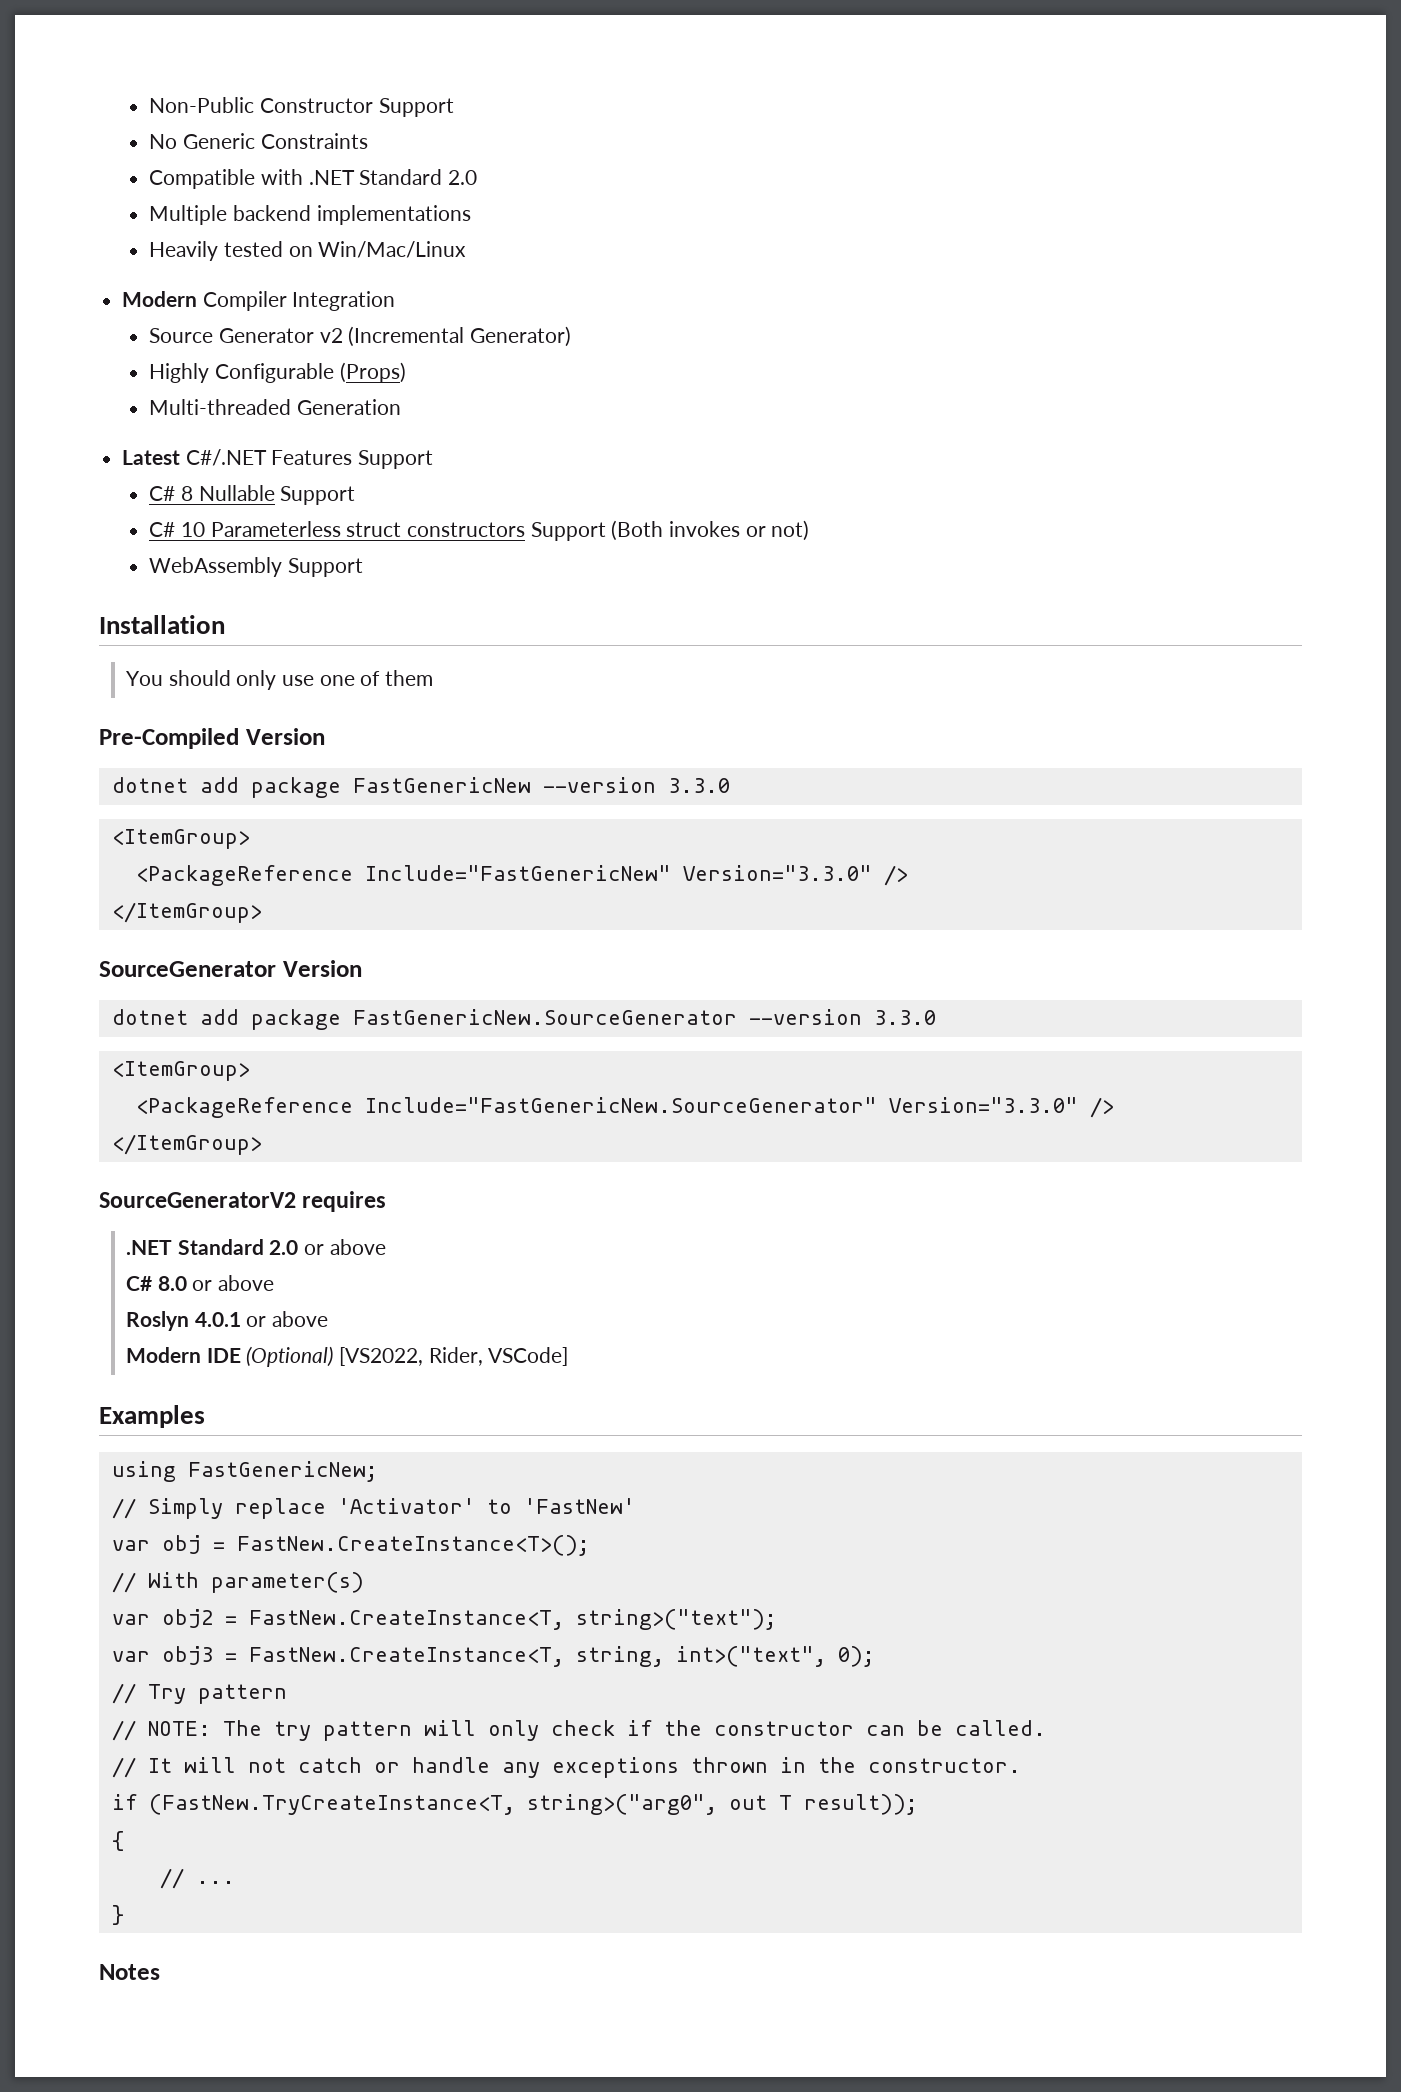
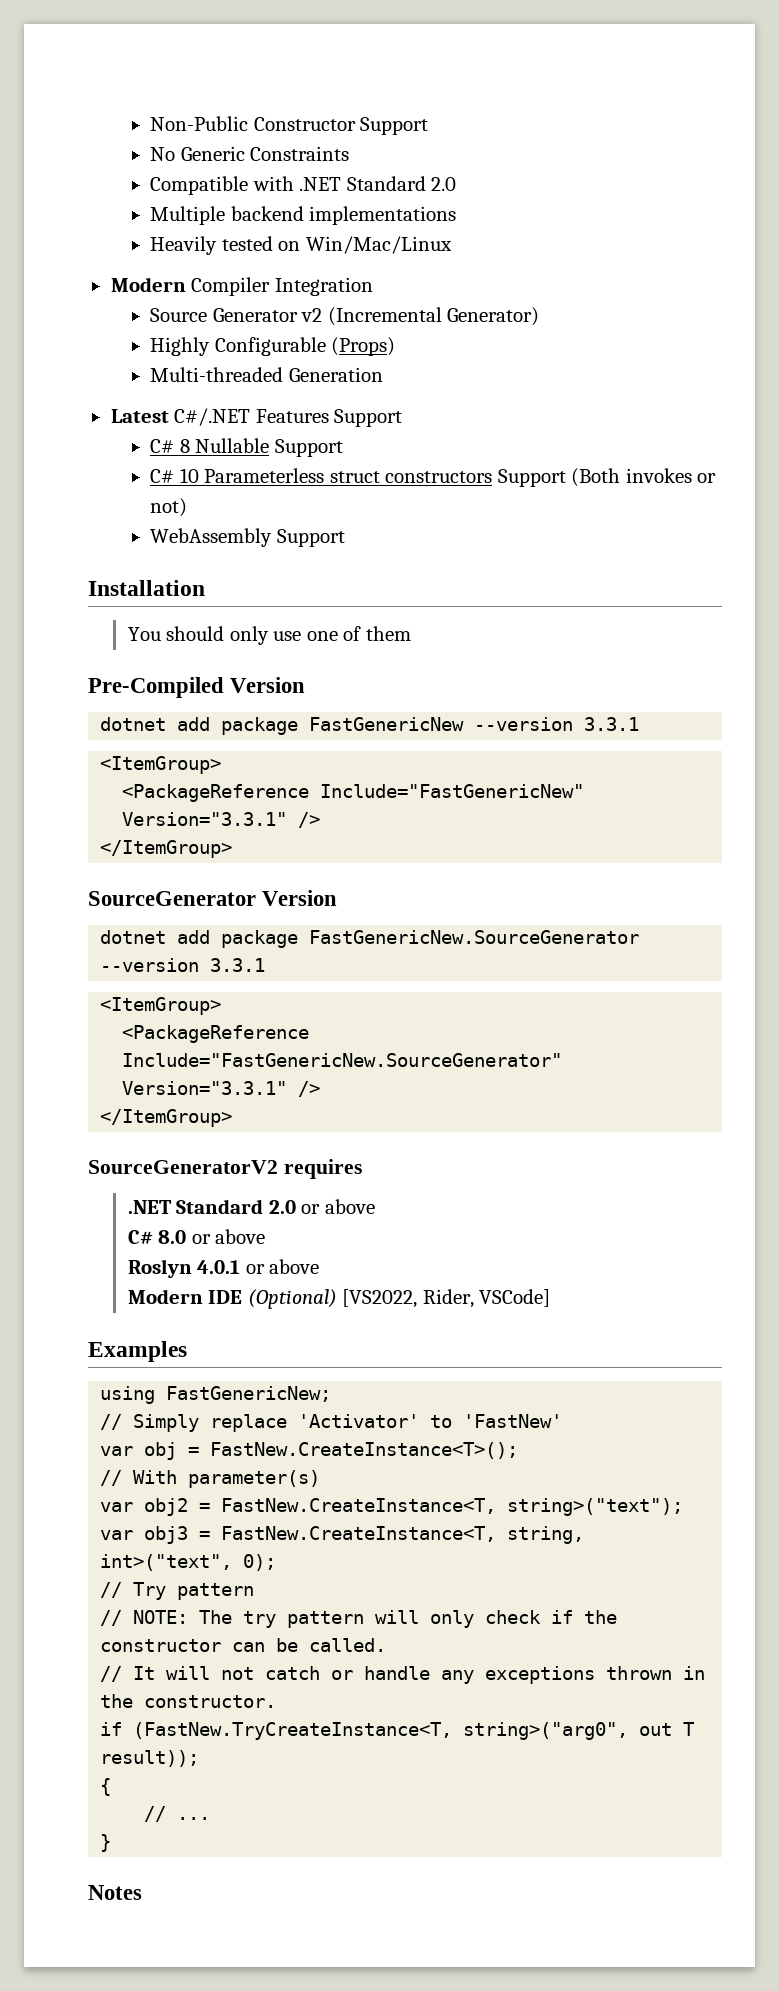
[667,778,730,793] 3.3.0 -> [584,717,640,731] 3.3.1
[682,865,872,881] Version="3.3.0" -> [122,812,288,826] Version="3.3.1"
[873,1010,936,1025] 3.3.0 -> [210,958,266,972] 3.3.1
[888,1097,1078,1113] Version="3.3.0" -> [122,1081,288,1095] Version="3.3.1"

